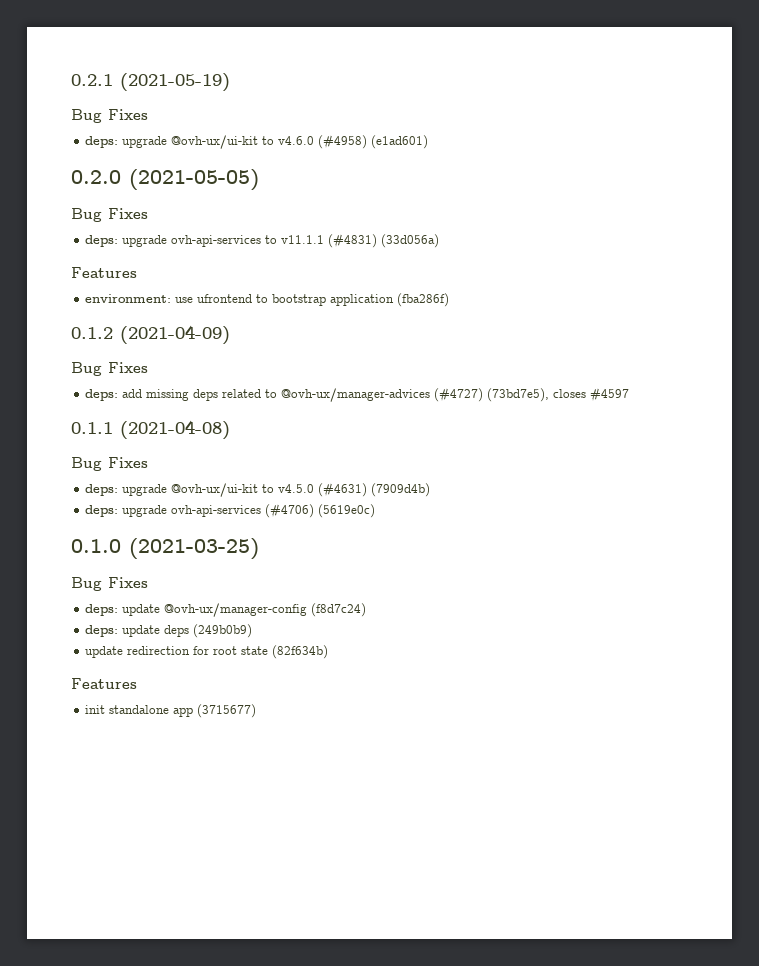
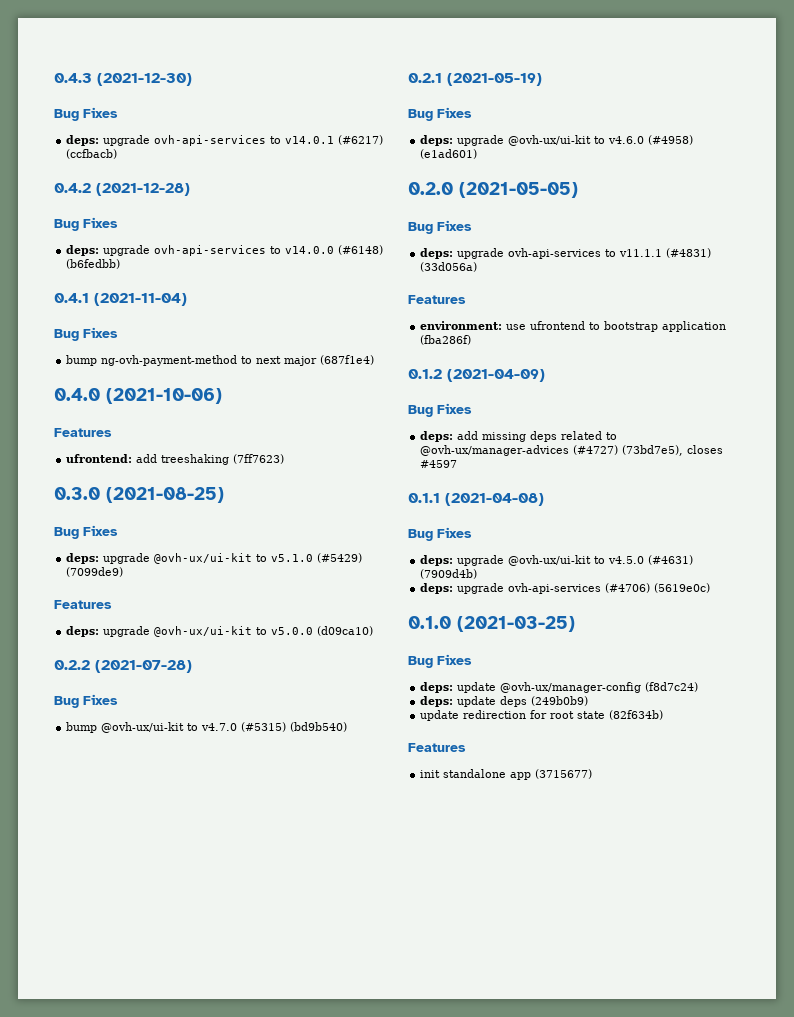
(71, 80) none -> [54,73,192,86] [54,107,118,121] [66,135,384,146] [66,149,118,159] [54,183,190,196] [54,217,118,231] [66,245,384,256] [66,259,121,269] [54,293,187,306] [54,327,118,341] [66,355,375,366] [54,388,222,404] [54,428,112,437] [66,454,285,465] [54,487,224,503] [54,525,118,539] [66,553,363,564] [66,567,124,577] [54,600,112,609] [66,626,374,637] [54,660,192,673] [54,694,118,708] [66,722,348,733] 0.4.3 (2021-12-30) // Bug Fixes // deps: upgrade ovh-api-services to v14.0.1 (#6217) (ccfbacb) // 0.4.2 (2021-12-28) // Bug Fixes // deps: upgrade ovh-api-services to v14.0.0 (#6148) (b6fedbb) // 0.4.1 (2021-11-04) // Bug Fixes // bump ng-ovh-payment-method to next major (687f1e4) // 0.4.0 (2021-10-06) // Features // ufrontend: add treeshaking (7ff7623) // 0.3.0 (2021-08-25) // Bug Fixes // deps: upgrade @ovh-ux/ui-kit to v5.1.0 (#5429) (7099de9) // Features // deps: upgrade @ovh-ux/ui-kit to v5.0.0 (d09ca10) // 0.2.2 (2021-07-28) // Bug Fixes // bump @ovh-ux/ui-kit to v4.7.0 (#5315) (bd9b540) //

